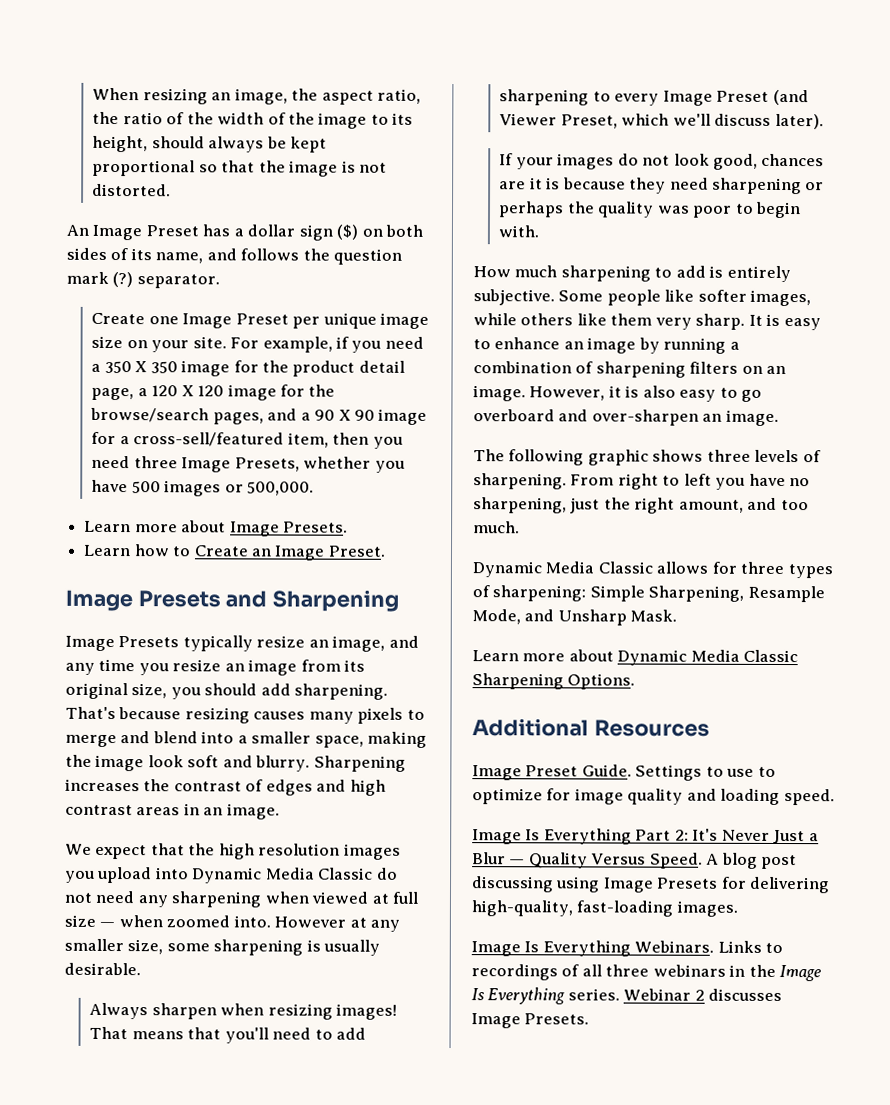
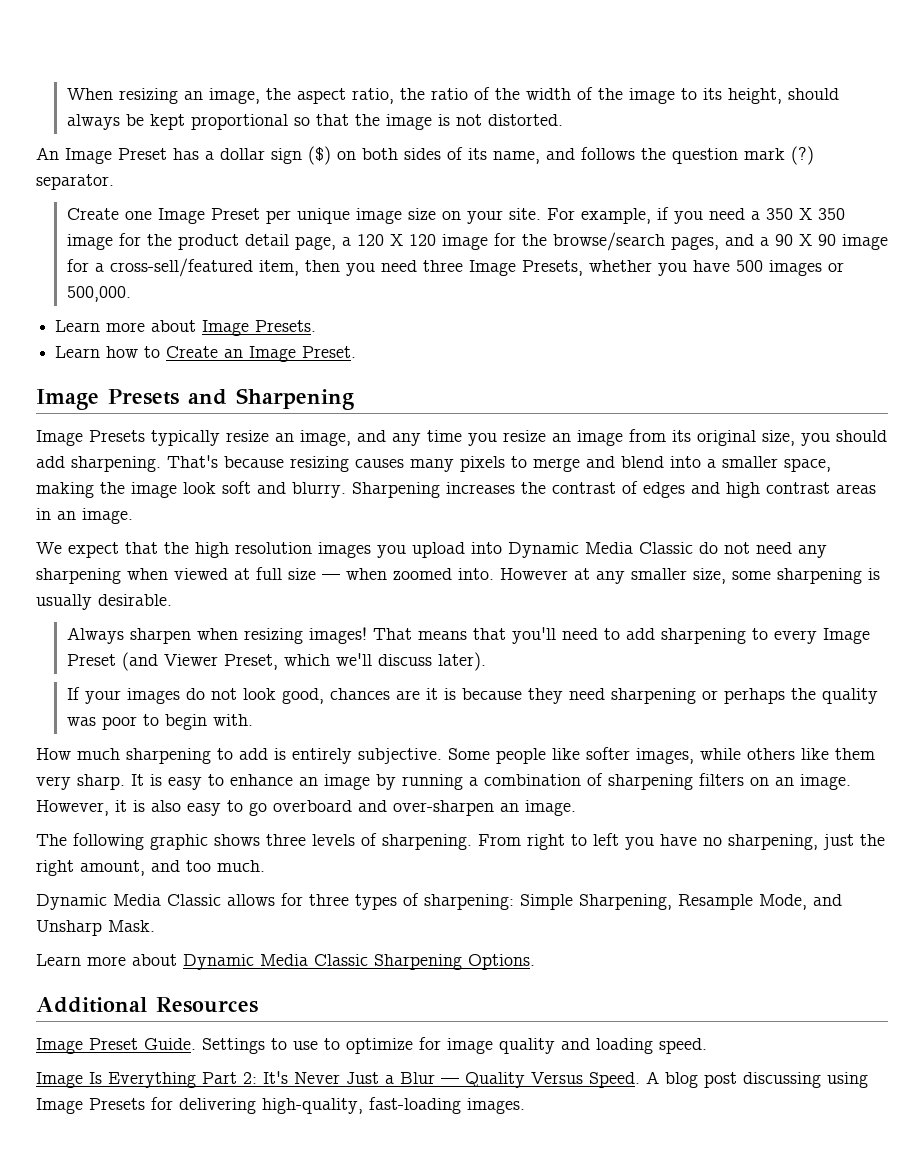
[471,940,784,957] [471,964,823,982] [471,987,783,1005] [471,1013,590,1029] // Image Is Everything Webinars. Links to recordings of all three webinars in the Image Is Everything series. Webinar 2 discusses Image Presets. -> (525, 1106) none

